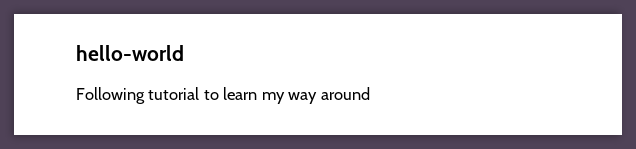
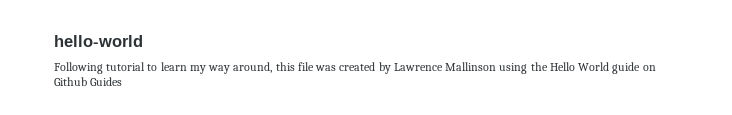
[320,87,370,100] around -> [233,62,656,74] [54,77,123,86] around, this file was created by Lawrence Mallinson using the Hello World guide on Github Guides

